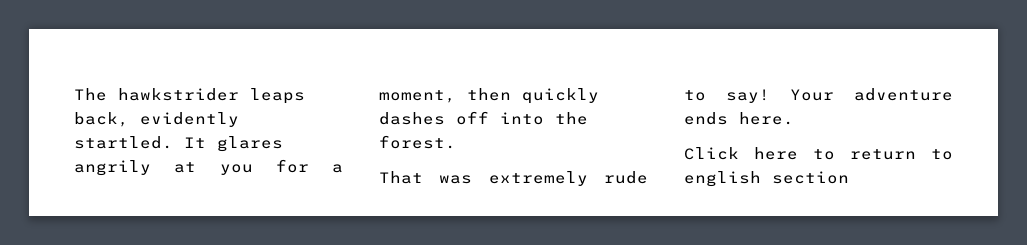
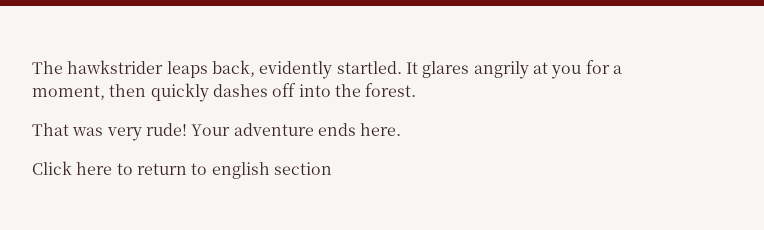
[488,171,648,186] [684,89,770,103] extremely rude to say! -> [106,123,187,141] very rude!

